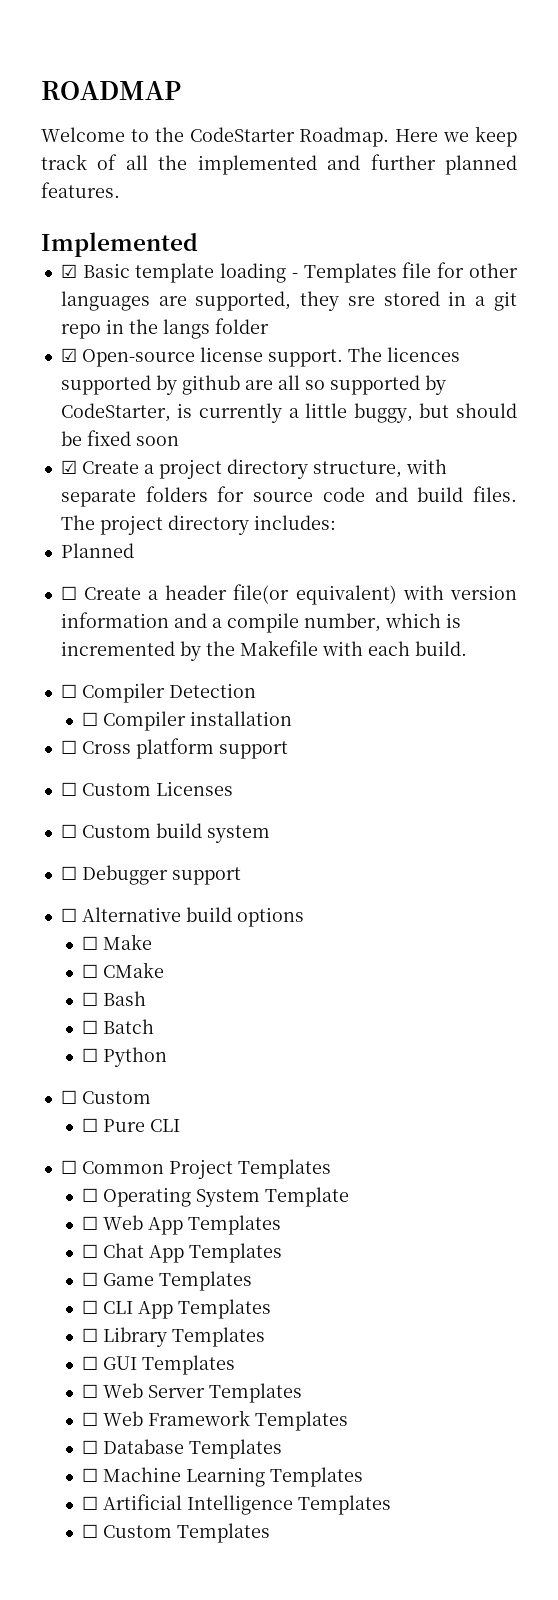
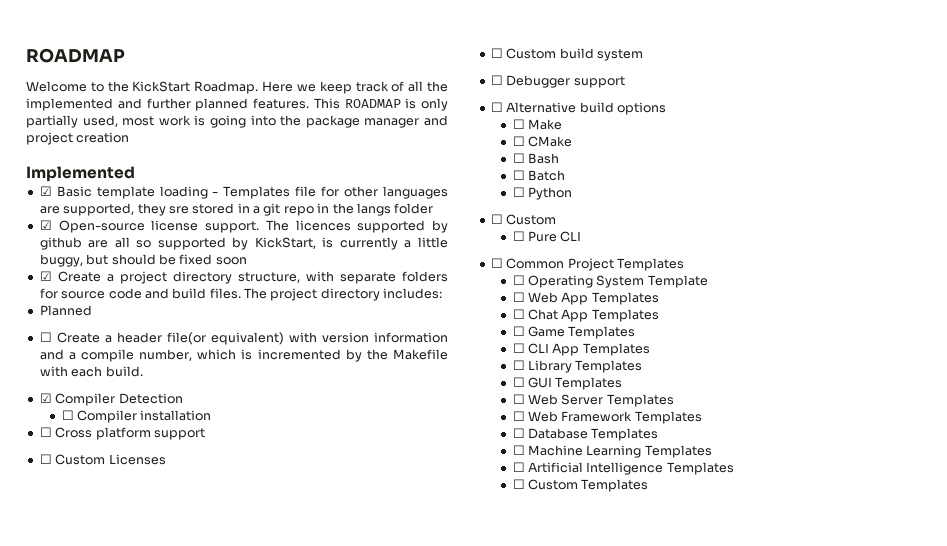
[189,127,295,142] CodeStarter -> [132,81,191,92] KickStart
(120, 190) none -> [313,98,448,111] [26,115,448,128] [26,132,130,145] This ROADMAP is only partially used, most work is going into the package manager and project creation
[60,403,171,422] CodeStarter, -> [254,237,316,249] KickStart,
[60,684,77,698] ☐ -> [39,393,52,403] ☑

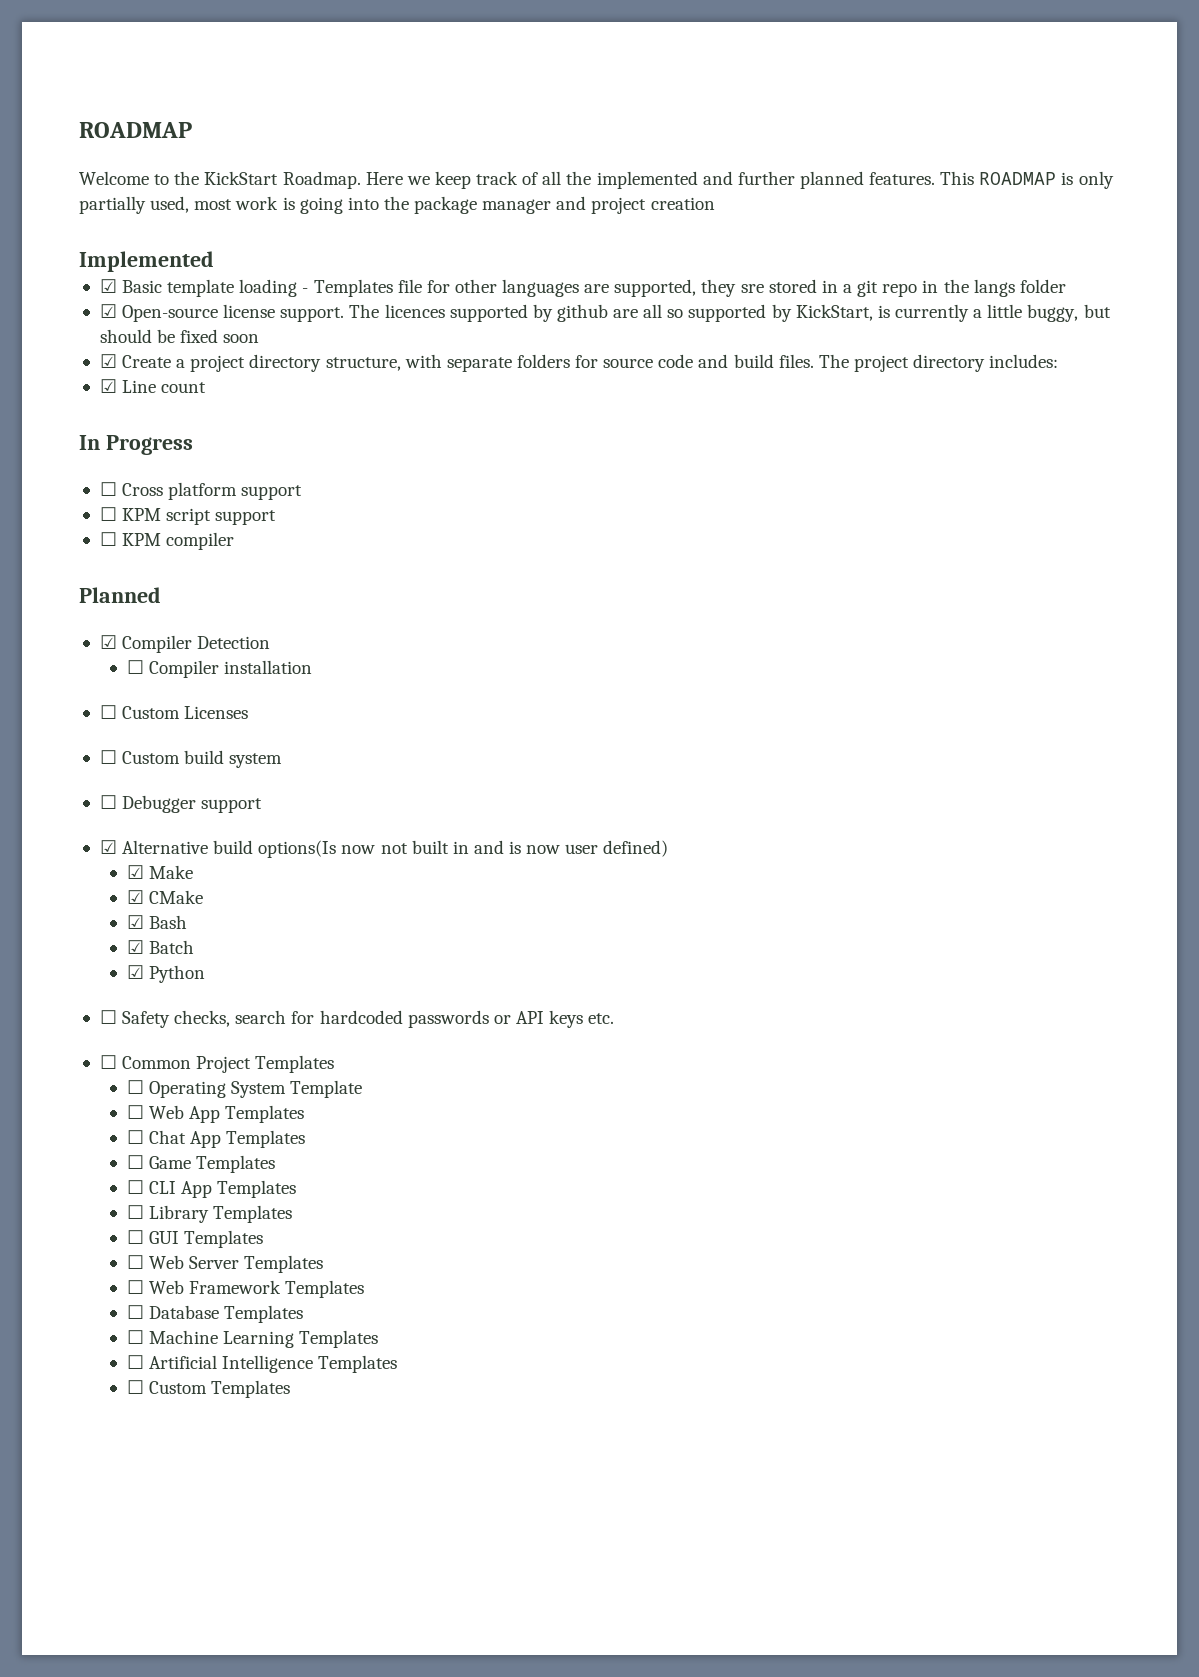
[39,305,92,316] [39,332,448,345] [39,349,449,362] [39,366,143,377] Planned // ☐ Create a header file(or equivalent) with version information and a compile number, which is incremented by the Makefile with each build. -> [99,379,207,393] [79,435,193,455] [99,482,303,500] [99,507,277,525] [99,532,235,550] [79,587,161,603] ☑ Line count // In Progress // ☐ Cross platform support // ☐ KPM script support // ☐ KPM compiler // Planned
[39,427,205,440] // ☐ Cross platform support -> (313, 667) none
[490,102,503,112] ☐ -> [99,840,117,854] ☑
[616,102,666,115] [512,119,525,129] options // ☐ -> [258,840,669,858] [126,865,144,879] options(Is now not built in and is now user defined) // ☑
[512,136,525,146] ☐ -> [126,890,144,904] ☑
[512,153,525,163] ☐ -> [126,915,144,929] ☑
[512,170,525,180] ☐ -> [126,940,144,954] ☑
[512,187,525,197] ☐ -> [126,965,144,979] ☑
[506,214,557,225] [512,231,582,242] Custom // ☐ Pure CLI -> [122,1010,615,1028] Safety checks, search for hardcoded passwords or API keys etc.

